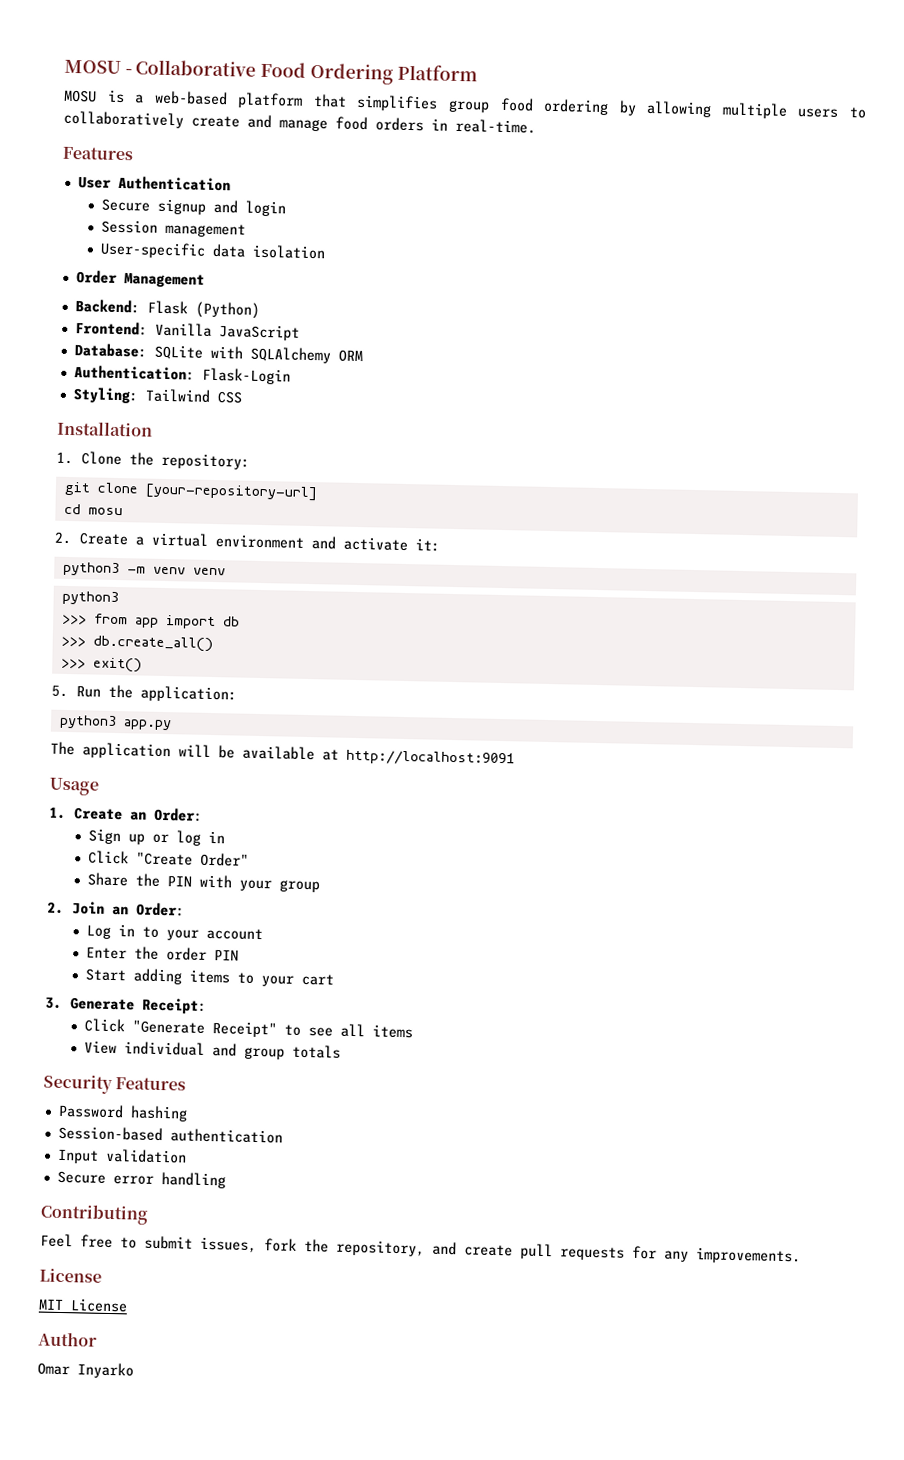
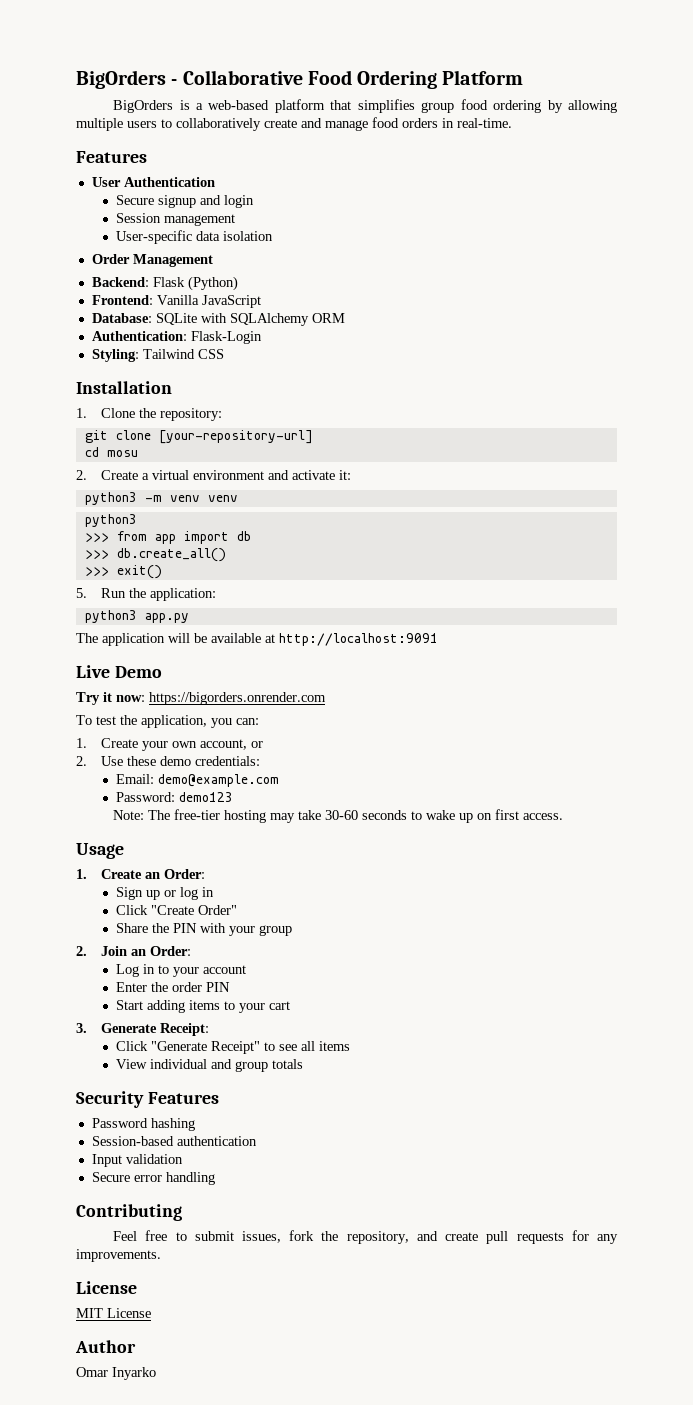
[64,59,121,74] MOSU -> [76,70,166,89] BigOrders
[63,89,97,103] MOSU -> [113,100,174,113] BigOrders
(515, 758) none -> [76,665,162,678] [76,692,326,705] [76,715,259,728] [76,738,263,751] [76,756,260,766] [116,774,280,787] [116,792,234,802] [113,809,564,823] // Live Demo // Try it now: https://bigorders.onrender.com // To test the application, you can: // 1. Create your own account, or // 2. Use these demo credentials: // Email: demo@example.com // Password: demo123 // Note: The free-tier hosting may take 30-60 seconds to wake up on first access.

